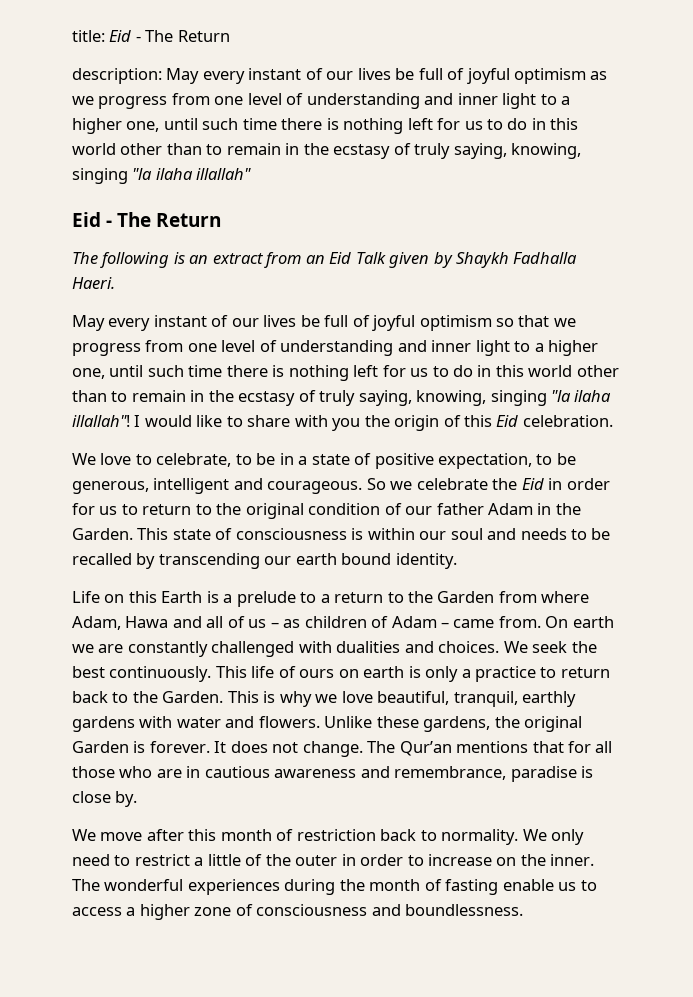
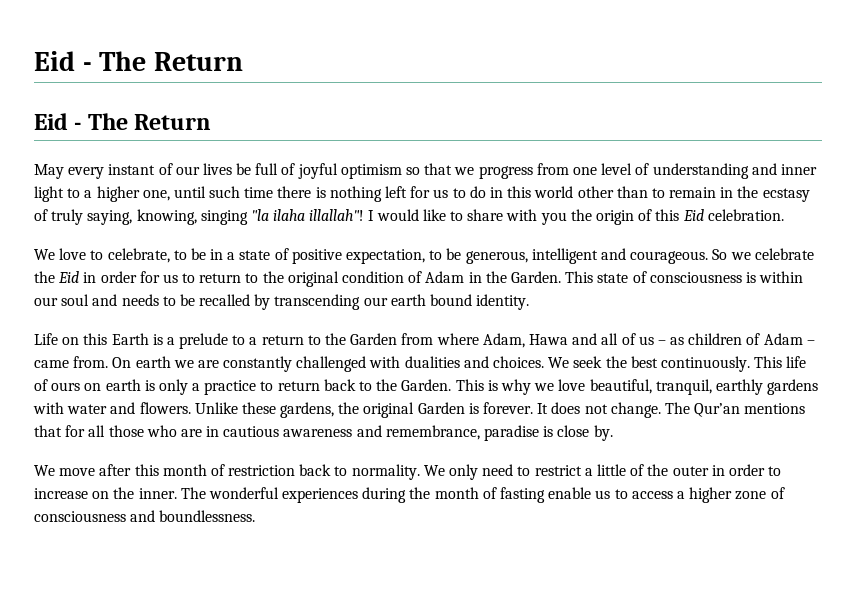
[72,30,230,42] [72,68,608,84] [72,93,571,109] [72,118,579,134] [72,143,582,159] [72,168,252,184] [72,212,222,227] [72,252,578,268] [72,277,115,289] title: Eid - The Return // description: May every instant of our lives be full of joyful optimism as we progress from one level of understanding and inner light to a higher one, until such time there is nothing left for us to do in this world other than to remain in the ecstasy of truly saying, knowing, singing "la ilaha illallah" // Eid - The Return // The following is an extract from an Eid Talk given by Shaykh Fadhalla Haeri. -> [34,51,243,71] [34,113,212,130] Eid - The Return // Eid - The Return
[405,503,484,515] our father -> (423, 277) none

